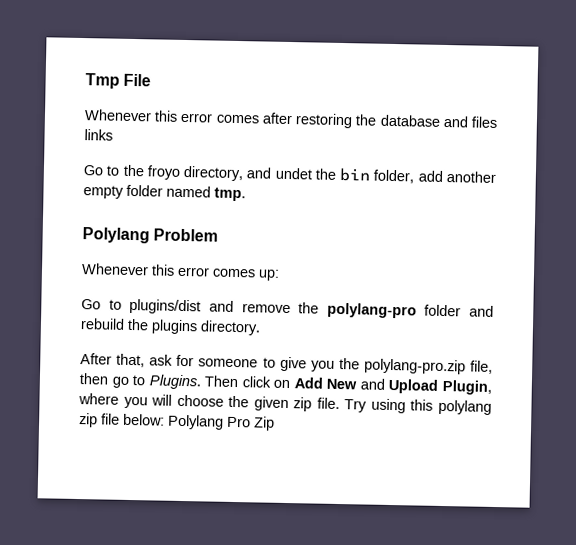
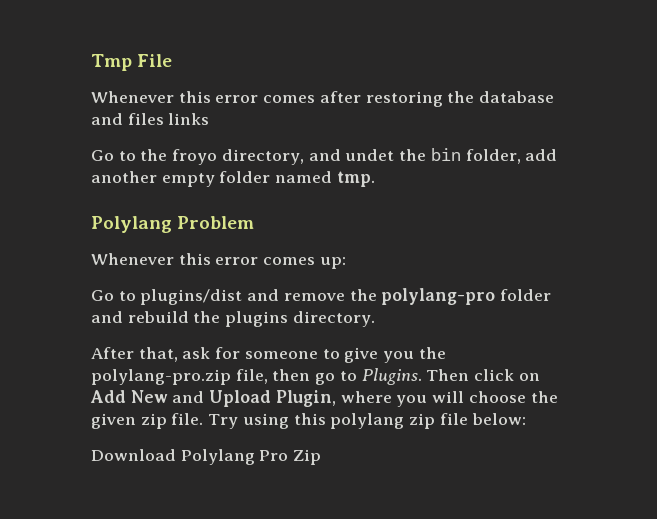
(165, 419) none -> [91,449,176,461] // Download

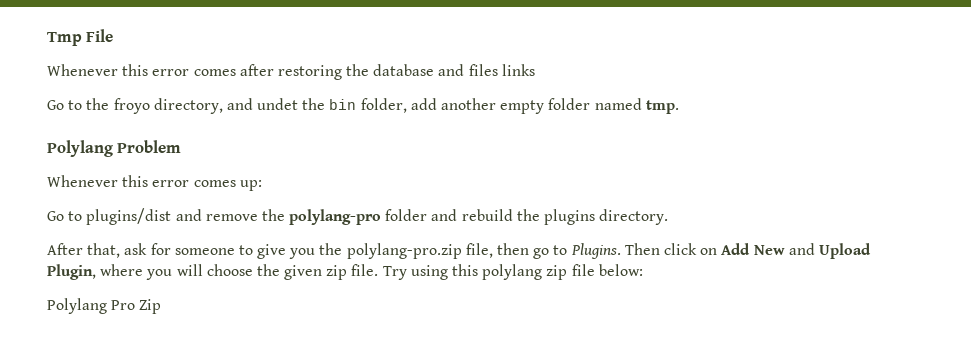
[91,449,176,461] Download -> (643, 270) none

